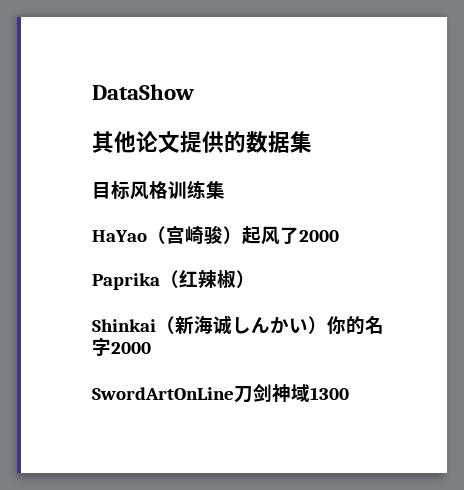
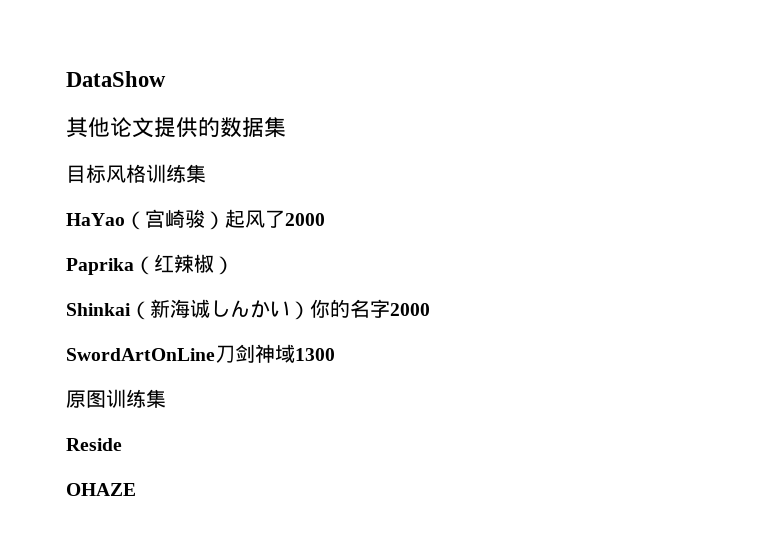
(349, 393) none -> [66,389,166,408] [66,438,122,451] [66,483,136,496] // 原图训练集 // Reside // OHAZE

